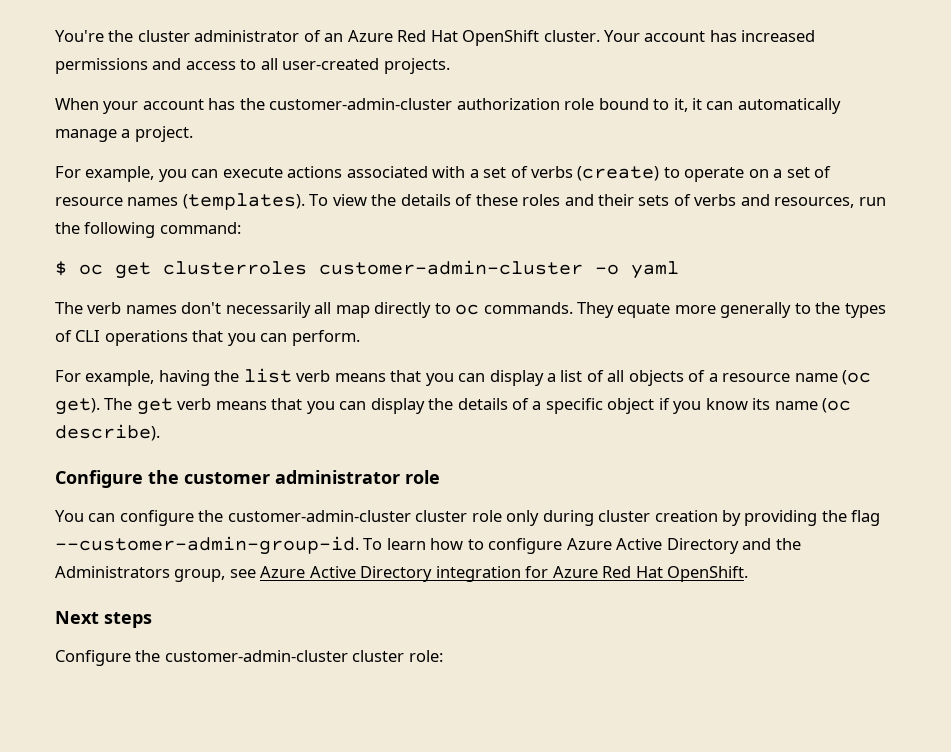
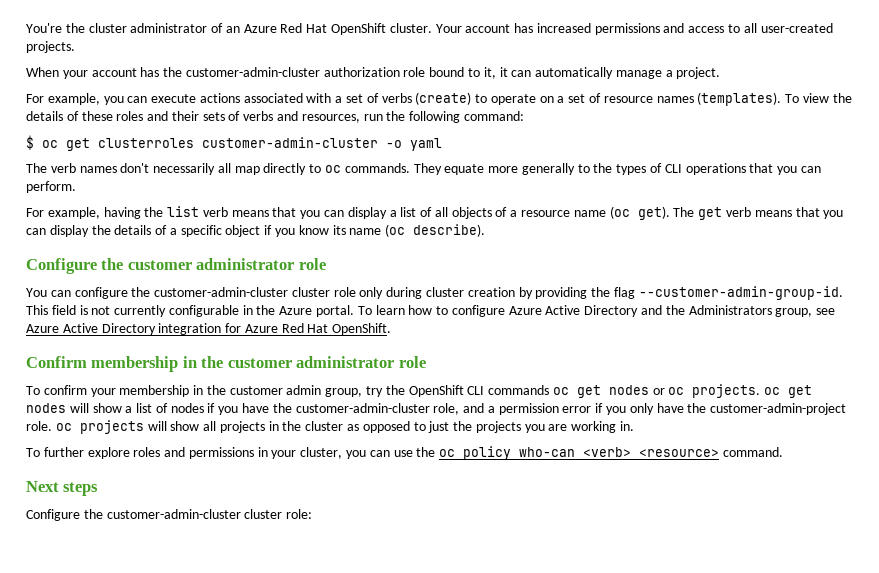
(359, 545) none -> [26,305,355,317] This field is not currently configurable in the Azure portal.
(749, 574) none -> [26,356,426,372] [26,384,813,398] [26,403,847,415] [26,420,635,434] [26,446,783,460] // Confirm membership in the customer administrator role // To confirm your membership in the customer admin group, try the OpenShift CLI commands oc get nodes or oc projects. oc get nodes will show a list of nodes if you have the customer-admin-cluster role, and a permission error if you only have the customer-admin-project role. oc projects will show all projects in the cluster as opposed to just the projects you are working in. // To further explore roles and permissions in your cluster, you can use the oc policy who-can <verb> <resource> command.

